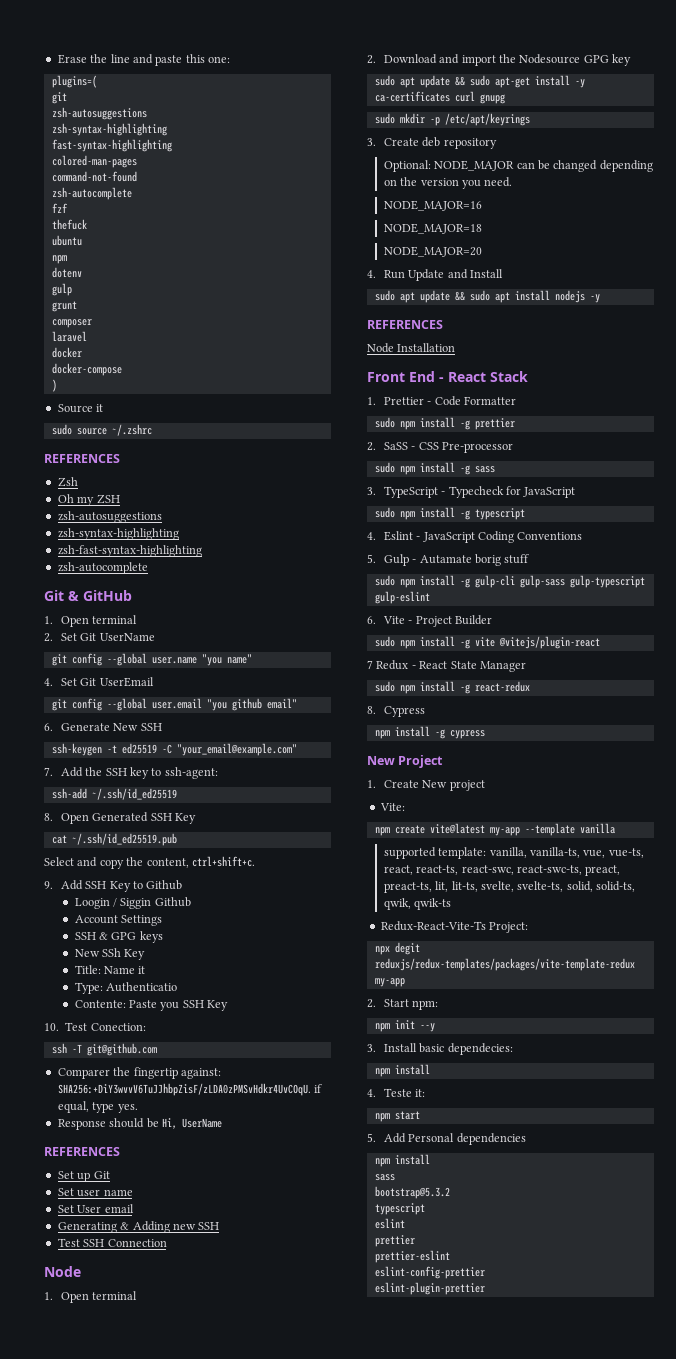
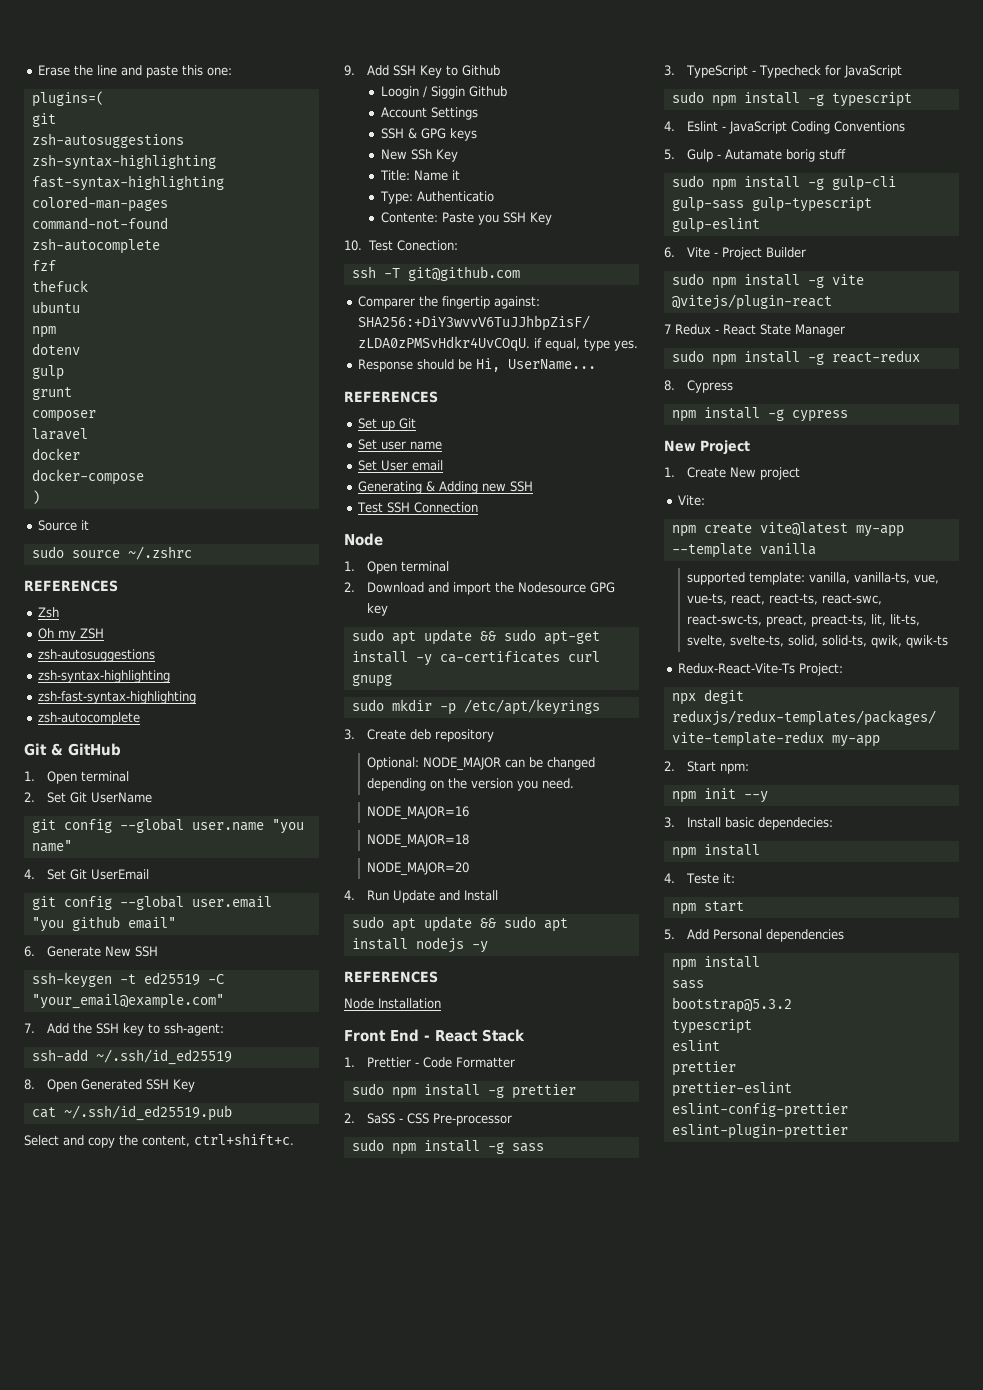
[181,1118,222,1128] UserName -> [508,359,597,370] UserName...

